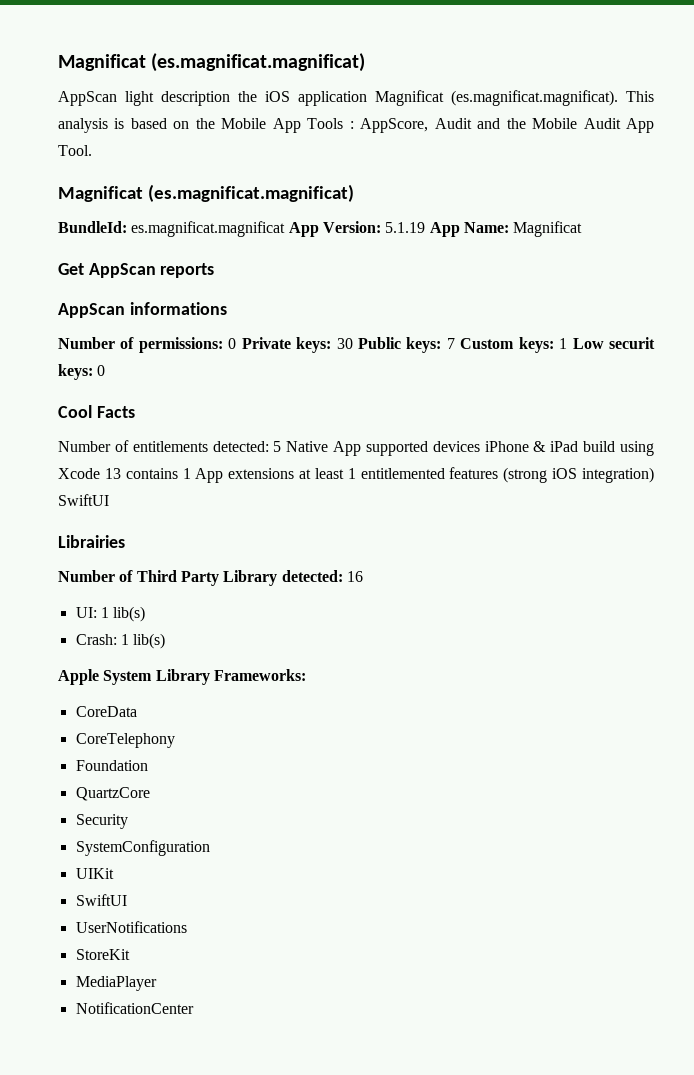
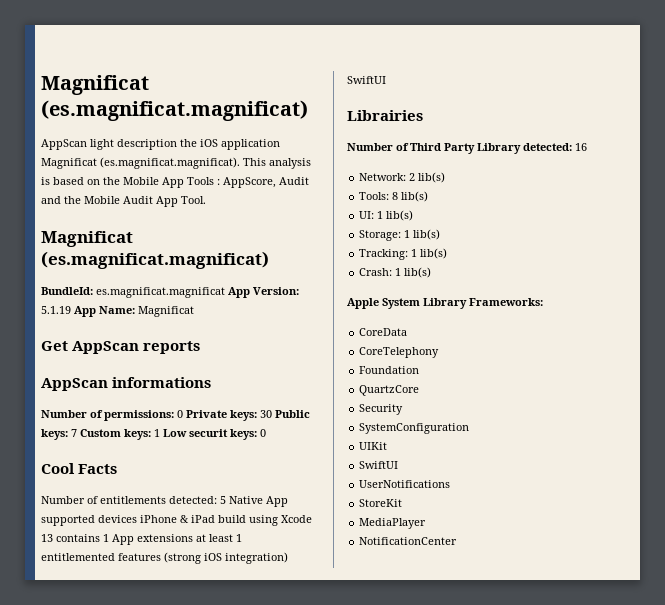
[75,607,97,618] UI: -> [359,172,446,183] [359,191,429,202] [359,210,414,221] [359,229,441,241] [359,249,409,260] Network: 2 lib(s) // Tools: 8 lib(s) // UI: 1 lib(s) // Storage: 1 lib(s) // Tracking:

